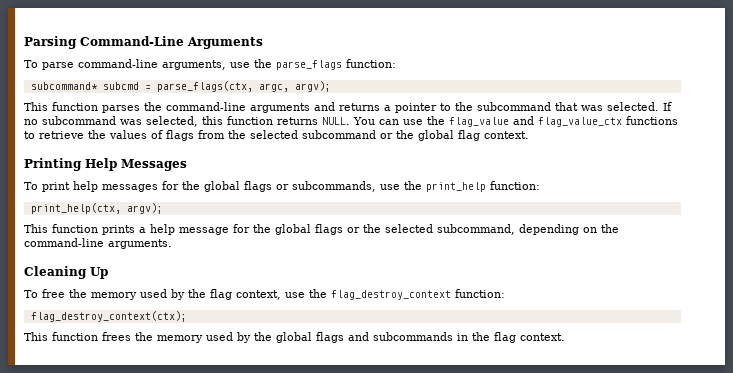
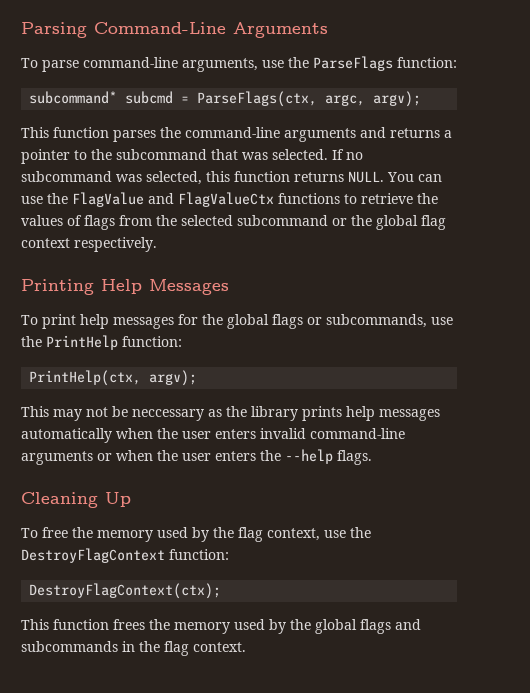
[276,60,342,70] parse_flags -> [313,56,393,71] ParseFlags
[156,81,253,92] parse_flags(ctx, -> [197,91,318,107] ParseFlags(ctx,
[449,116,622,127] flag_value and flag_value_ctx -> [72,192,274,207] FlagValue and FlagValueCtx
[484,131,529,139] context. -> [21,237,157,252] context respectively.
[426,181,540,192] [30,203,163,214] [24,224,619,235] [24,238,172,249] print_help function: // print_help(ctx, argv); // This function prints a help message for the global flags or the selected subcommand, depending on the command-line arguments. -> [46,335,182,350] [29,370,198,386] [21,406,440,421] [21,428,405,443] [21,449,372,465] PrintHelp function: // PrintHelp(ctx, argv); // This may not be neccessary as the library prints help messages automatically when the user enters invalid command-line arguments or when the user enters the --help flags.
[331,289,505,300] [30,311,187,322] flag_destroy_context function: // flag_destroy_context(ctx); -> [21,548,229,563] [29,583,222,599] DestroyFlagContext function: // DestroyFlagContext(ctx);

